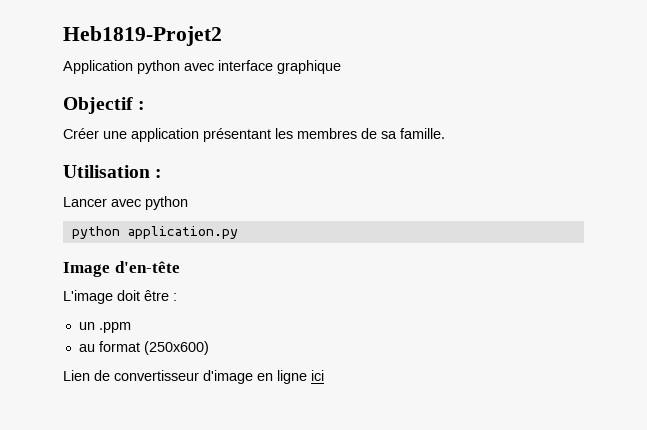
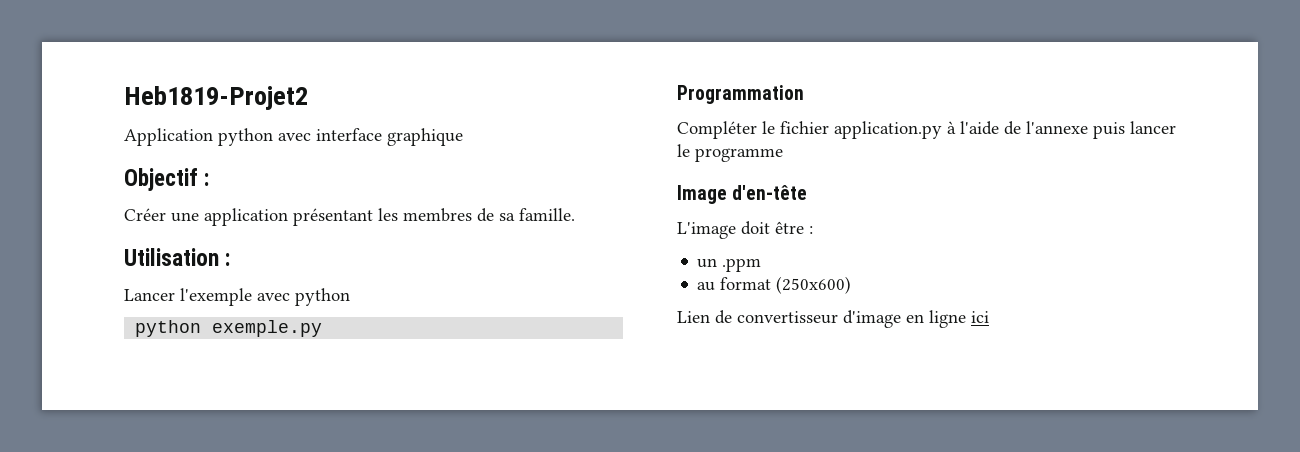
(107, 202) none -> [180,288,252,306] l'exemple
[127,226,238,239] application.py -> [212,320,323,337] [677,85,804,104] [677,121,1176,139] [677,144,783,162] exemple.py // Programmation // Compléter le fichier application.py à l'aide de l'annexe puis lancer le programme

